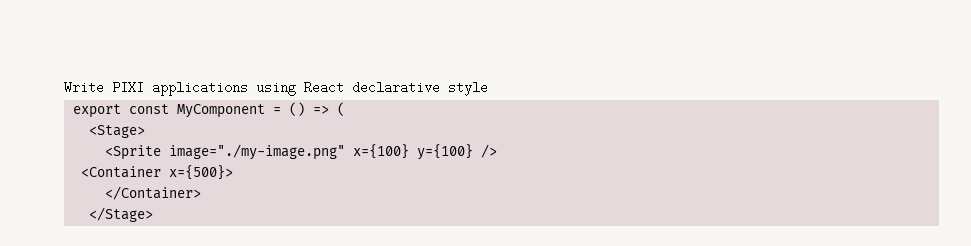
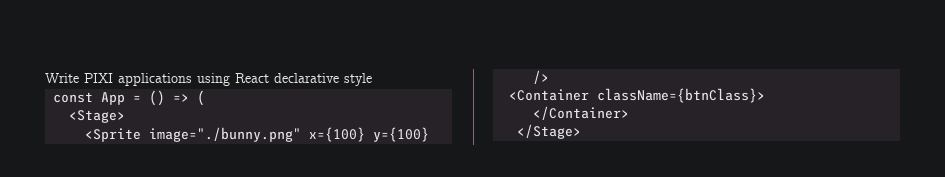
[73,104,266,118] export const MyComponent -> [53,92,126,105] const App
[169,144,346,160] image="./my-image.png" -> [149,127,302,142] image="./bunny.png"
[169,165,234,180] x={500}> -> [597,88,766,103] className={btnClass}>

